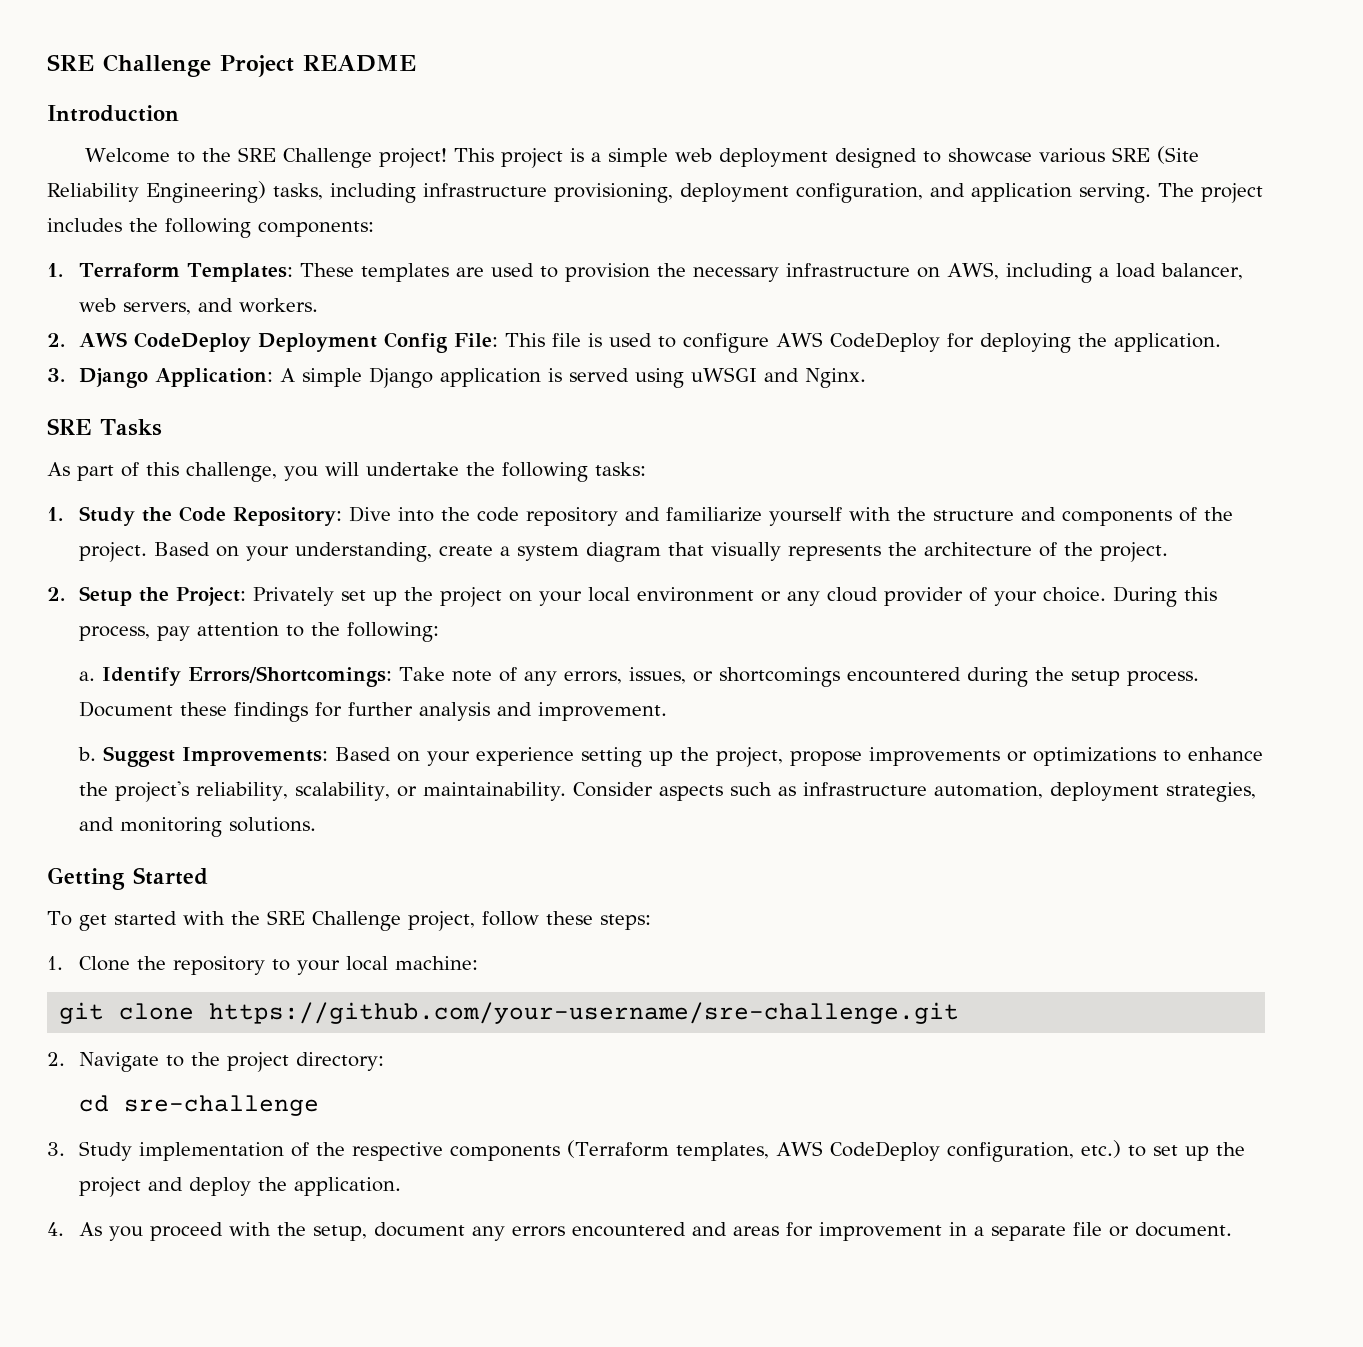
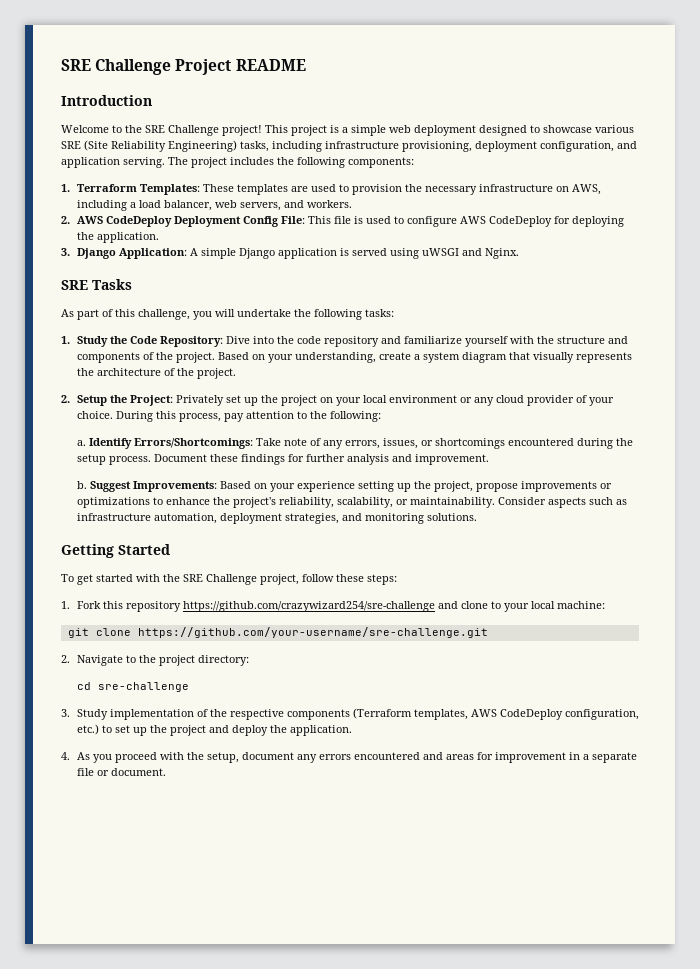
[78,956,265,975] Clone the repository -> [76,601,488,612] Fork this repository https://github.com/crazywizard254/sre-challenge and clone

